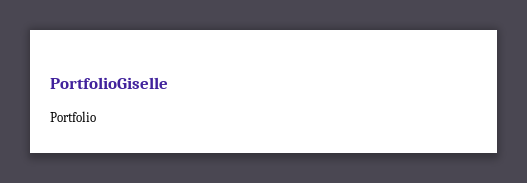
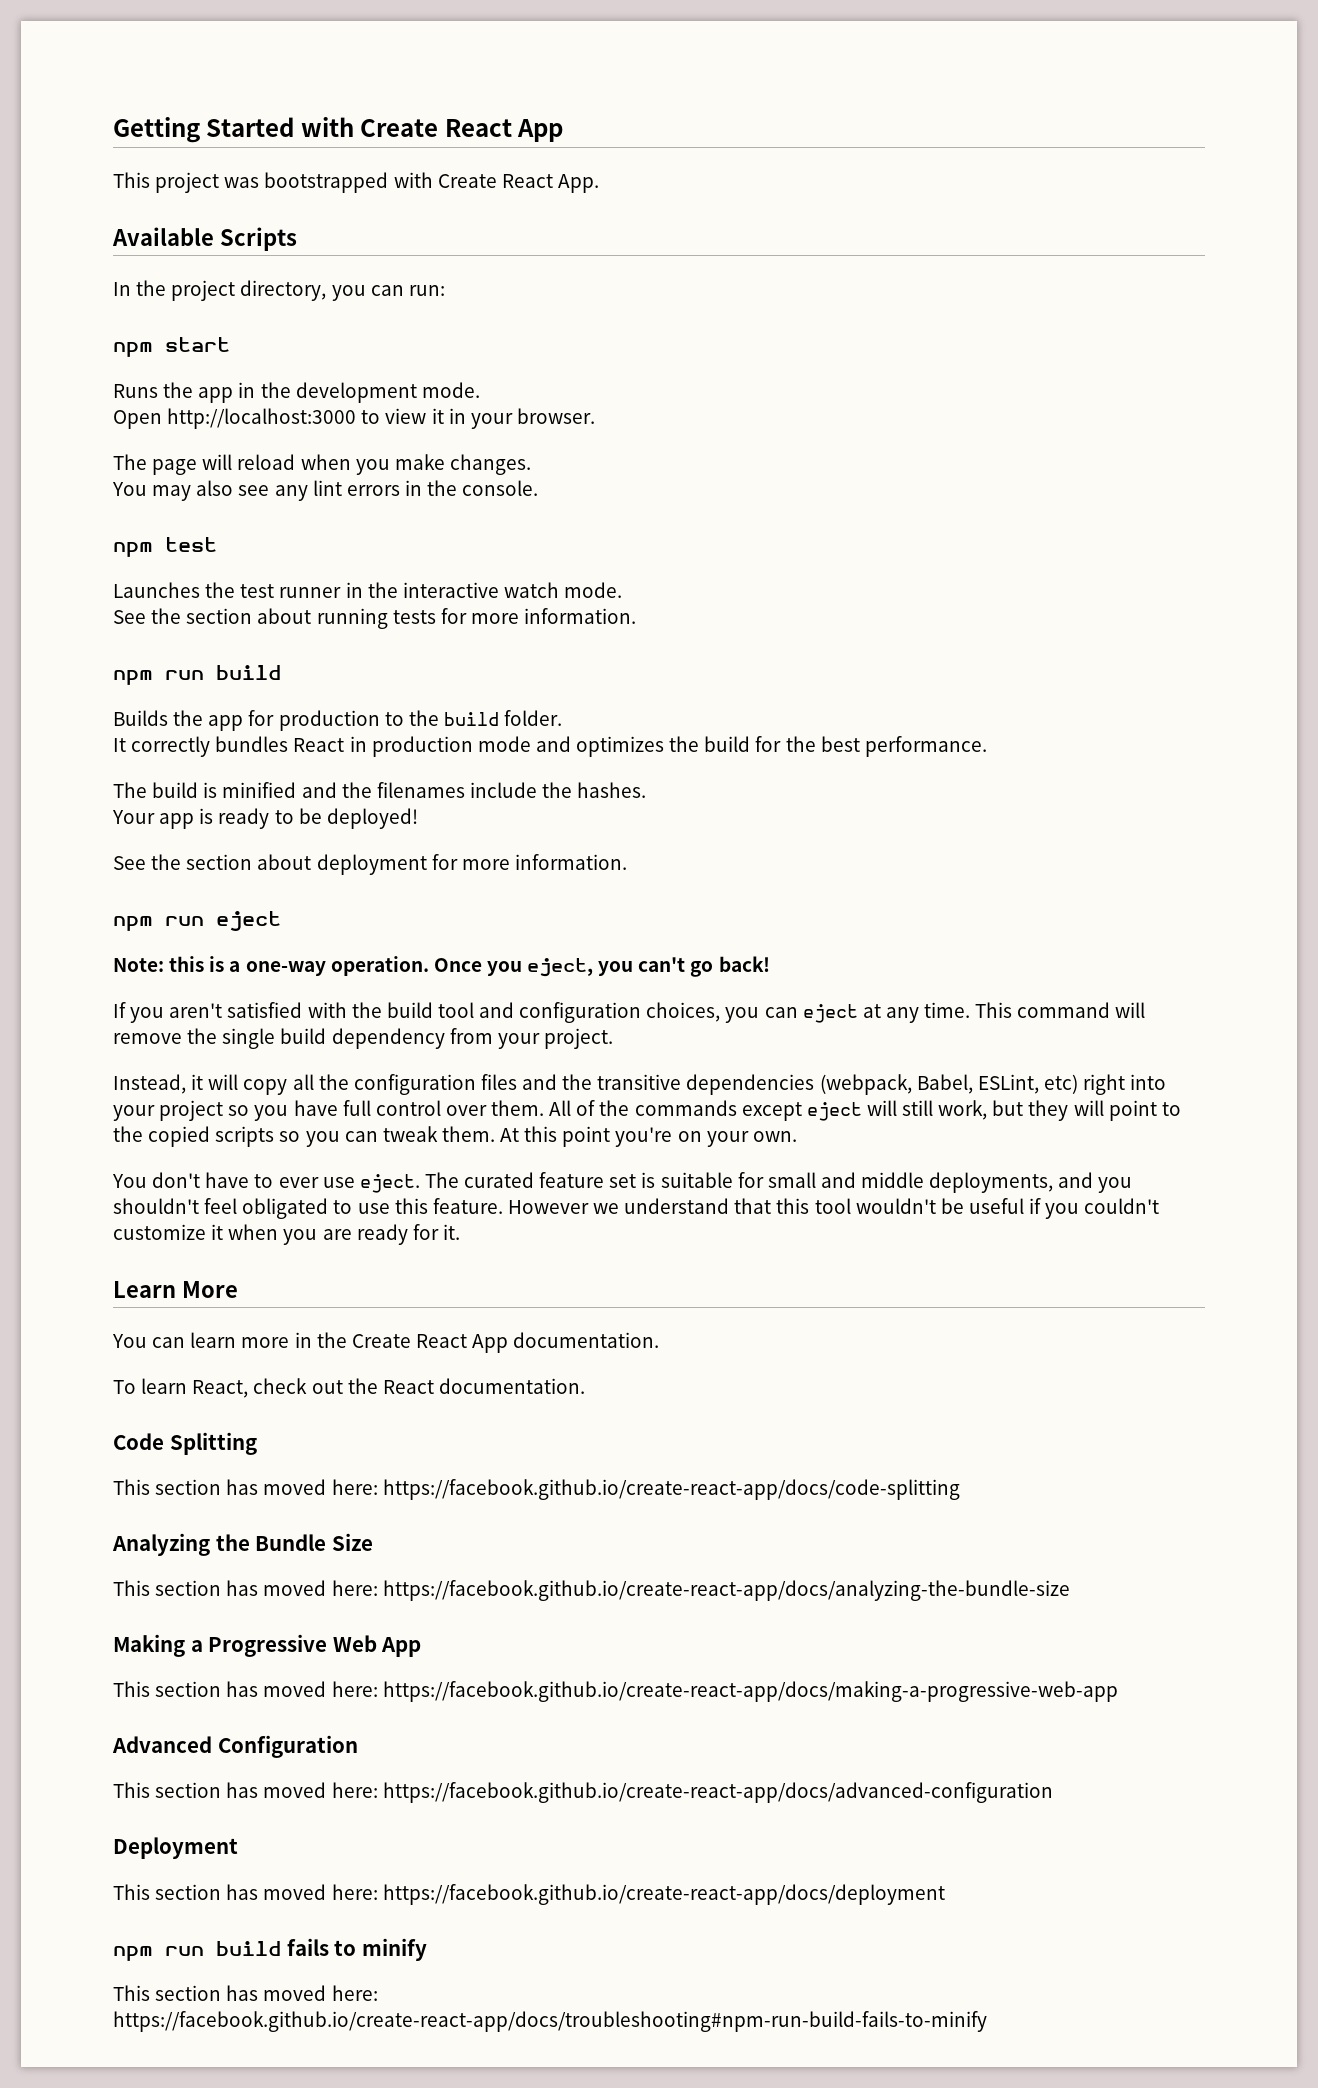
[50,77,168,89] [50,111,96,122] PortfolioGiselle // Portfolio -> [113,117,564,143] [113,172,599,193] [112,227,297,251] [113,280,445,301] [113,337,230,357] [113,382,480,403] [113,408,595,429] [113,454,531,475] [112,480,539,501] [113,537,217,557] [113,582,623,598] [113,608,637,629] [113,665,281,685] [113,710,563,731] [113,736,987,757] [113,782,647,798] [112,808,418,829] [113,854,627,875] [113,911,281,931] [113,956,770,977] [113,1002,1146,1023] [113,1028,613,1049] [113,1074,1167,1095] [113,1100,1181,1121] [113,1126,797,1147] [112,1172,1133,1193] [113,1198,1160,1219] [113,1224,460,1245] [113,1281,238,1298] [112,1332,660,1353] [113,1378,585,1398] [113,1432,257,1455] [113,1479,960,1500] [112,1533,373,1556] [113,1580,1070,1601] [113,1634,422,1657] [113,1681,1118,1702] [112,1735,358,1758] [113,1782,1053,1803] [113,1837,238,1859] [113,1884,945,1905] [113,1938,427,1961] [113,1985,378,2001] [113,2011,987,2032] Getting Started with Create React App // This project was bootstrapped with Create React App. // Available Scripts // In the project directory, you can run: // npm start // Runs the app in the development mode. // Open http://localhost:3000 to view it in your browser. // The page will reload when you make changes. // You may also see any lint errors in the console. // npm test // Launches the test runner in the interactive watch mode. // See the section about running tests for more information. // npm run build // Builds the app for production to the build folder. // It correctly bundles React in production mode and optimizes the build for the best performance. // The build is minified and the filenames include the hashes. // Your app is ready to be deployed! // See the section about deployment for more information. // npm run eject // Note: this is a one-way operation. Once you eject, you can't go back! // If you aren't satisfied with the build tool and configuration choices, you can eject at any time. This command will remove the single build dependency from your project. // Instead, it will copy all the configuration files and the transitive dependencies (webpack, Babel, ESLint, etc) right into your project so you have full control over them. All of the commands except eject will still work, but they will point to the copied scripts so you can tweak them. At this point you're on your own. // You don't have to ever use eject. The curated feature set is suitable for small and middle deployments, and you shouldn't feel obligated to use this feature. However we understand that this tool wouldn't be useful if you couldn't customize it when you are ready for it. // Learn More // You can learn more in the Create React App documentation. // To learn React, check out the React documentation. // Code Splitting // This section has moved here: https://facebook.github.io/create-react-app/docs/code-splitting // Analyzing the Bundle Size // This section has moved here: https://facebook.github.io/create-react-app/docs/analyzing-the-bundle-size // Making a Progressive Web App // This section has moved here: https://facebook.github.io/create-react-app/docs/making-a-progressive-web-app // Advanced Configuration // This section has moved here: https://facebook.github.io/create-react-app/docs/advanced-configuration // Deployment // This section has moved here: https://facebook.github.io/create-react-app/docs/deployment // npm run build fails to minify // This section has moved here: https://facebook.github.io/create-react-app/docs/troubleshooting#npm-run-build-fails-to-minify

